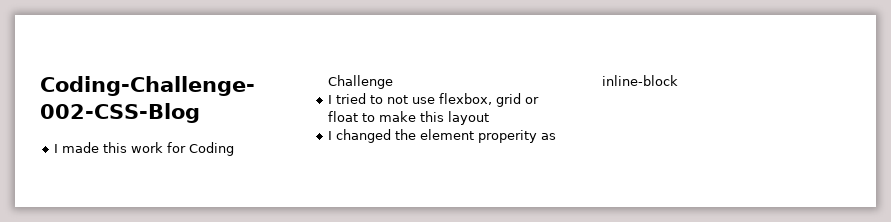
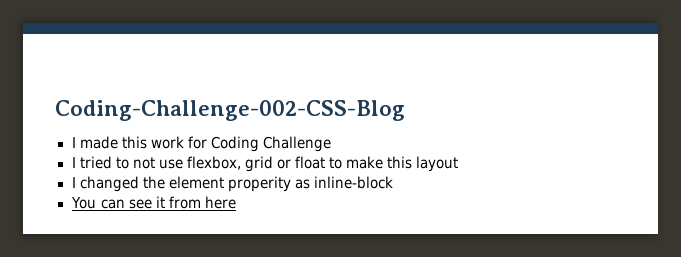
(679, 80) none -> [70,196,236,209] // You can see it from here

